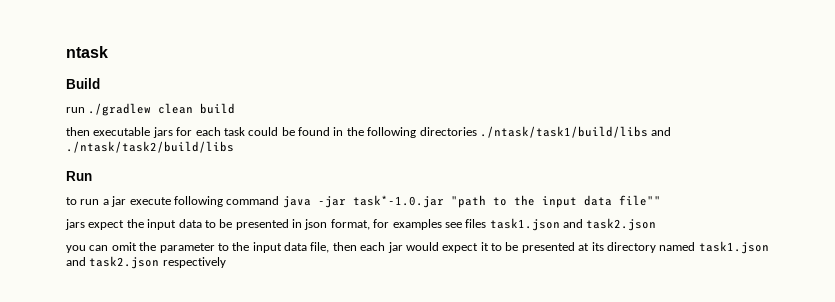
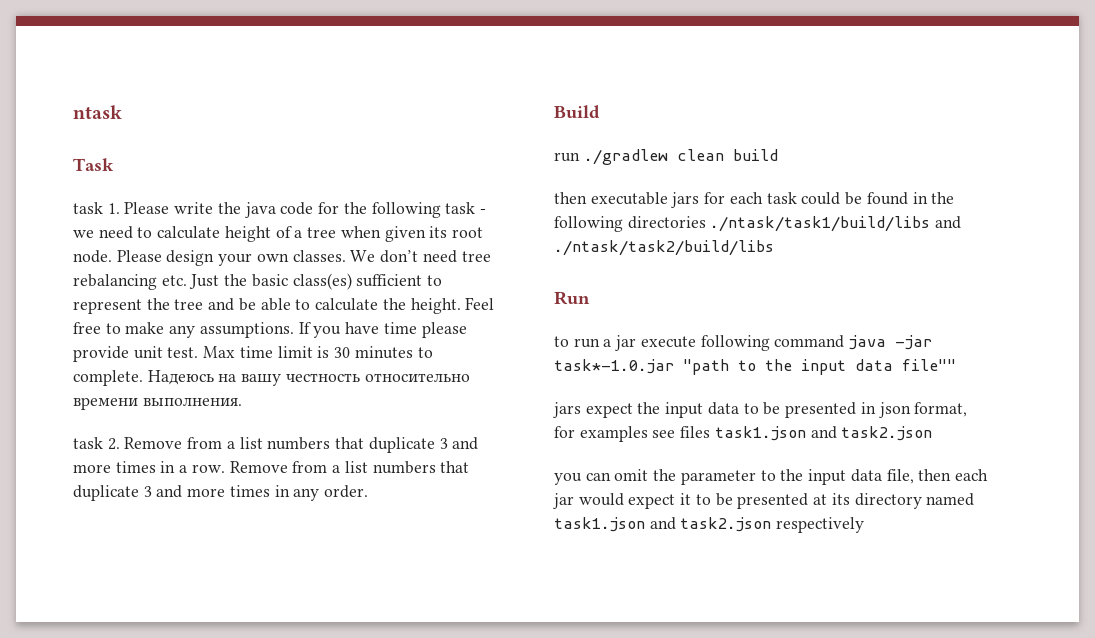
(108, 52) none -> [73,158,114,171] [73,202,486,218] [73,226,483,242] [73,250,491,266] [73,273,443,290] [73,297,495,314] [73,322,467,338] [73,346,433,362] [73,370,470,386] [73,397,242,410] [73,437,479,453] [73,461,470,474] [73,485,369,501] // Task // task 1. Please write the java code for the following task - we need to calculate height of a tree when given its root node. Please design your own classes. We don’t need tree rebalancing etc. Just the basic class(es) sufficient to represent the tree and be able to calculate the height. Feel free to make any assumptions. If you have time please provide unit test. Max time limit is 30 minutes to complete. Надеюсь на вашу честность относительно времени выполнения. // task 2. Remove from a list numbers that duplicate 3 and more times in a row. Remove from a list numbers that duplicate 3 and more times in any order.

